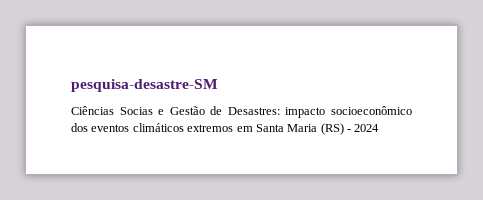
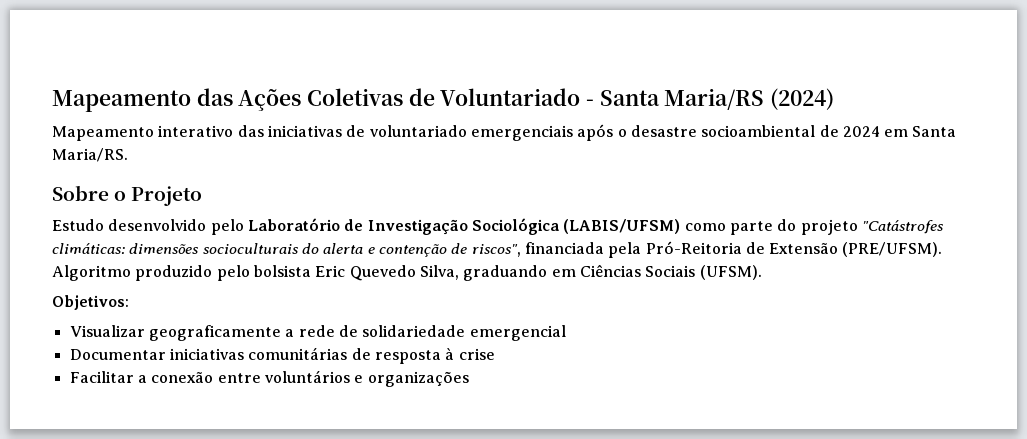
[71,79,218,92] [71,106,413,118] [71,123,380,135] pesquisa-desastre-SM // Ciências Socias e Gestão de Desastres: impacto socioeconômico dos eventos climáticos extremos em Santa Maria (RS) - 2024 -> [52,88,835,112] [52,124,957,141] [52,148,128,162] [52,185,203,206] [52,218,944,235] [52,241,943,258] [52,264,762,281] [52,295,129,310] [69,325,566,341] [69,347,495,364] [69,370,469,387] Mapeamento das Ações Coletivas de Voluntariado - Santa Maria/RS (2024) // Mapeamento interativo das iniciativas de voluntariado emergenciais após o desastre socioambiental de 2024 em Santa Maria/RS. // Sobre o Projeto // Estudo desenvolvido pelo Laboratório de Investigação Sociológica (LABIS/UFSM) como parte do projeto "Catástrofes climáticas: dimensões socioculturais do alerta e contenção de riscos", financiada pela Pró-Reitoria de Extensão (PRE/UFSM). Algoritmo produzido pelo bolsista Eric Quevedo Silva, graduando em Ciências Sociais (UFSM). // Objetivos: // Visualizar geograficamente a rede de solidariedade emergencial // Documentar iniciativas comunitárias de resposta à crise // Facilitar a conexão entre voluntários e organizações

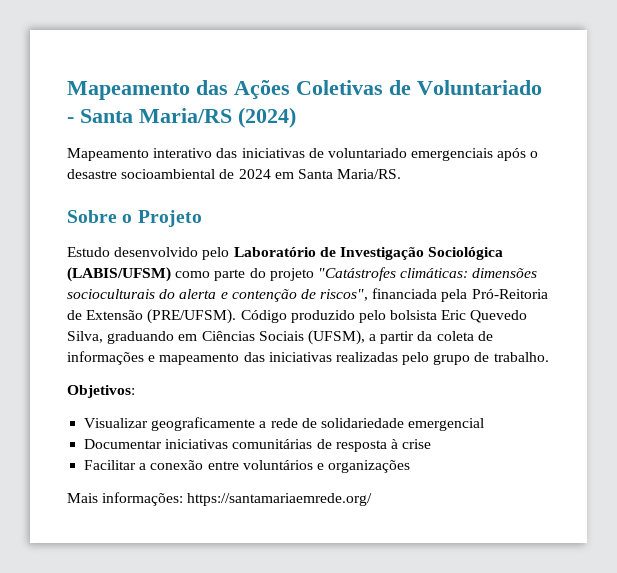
[52,265,131,281] Algoritmo -> [240,310,287,323] Código
[699,265,762,280] (UFSM). -> [307,330,493,345] [67,351,549,365] (UFSM), a partir da coleta de informações e mapeamento das iniciativas realizadas pelo grupo de trabalho.
(469, 379) none -> [67,492,373,506] // Mais informações: https://santamariaemrede.org/

